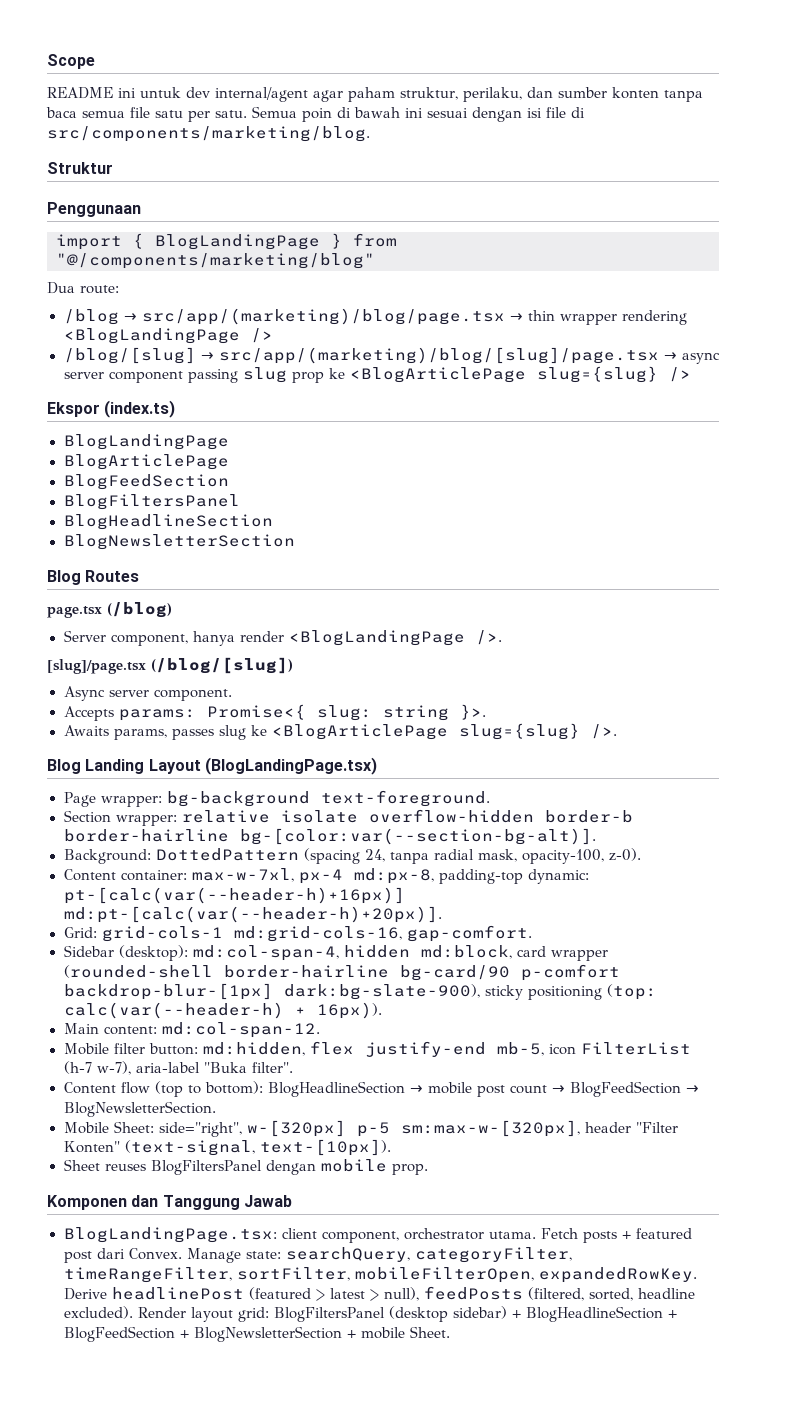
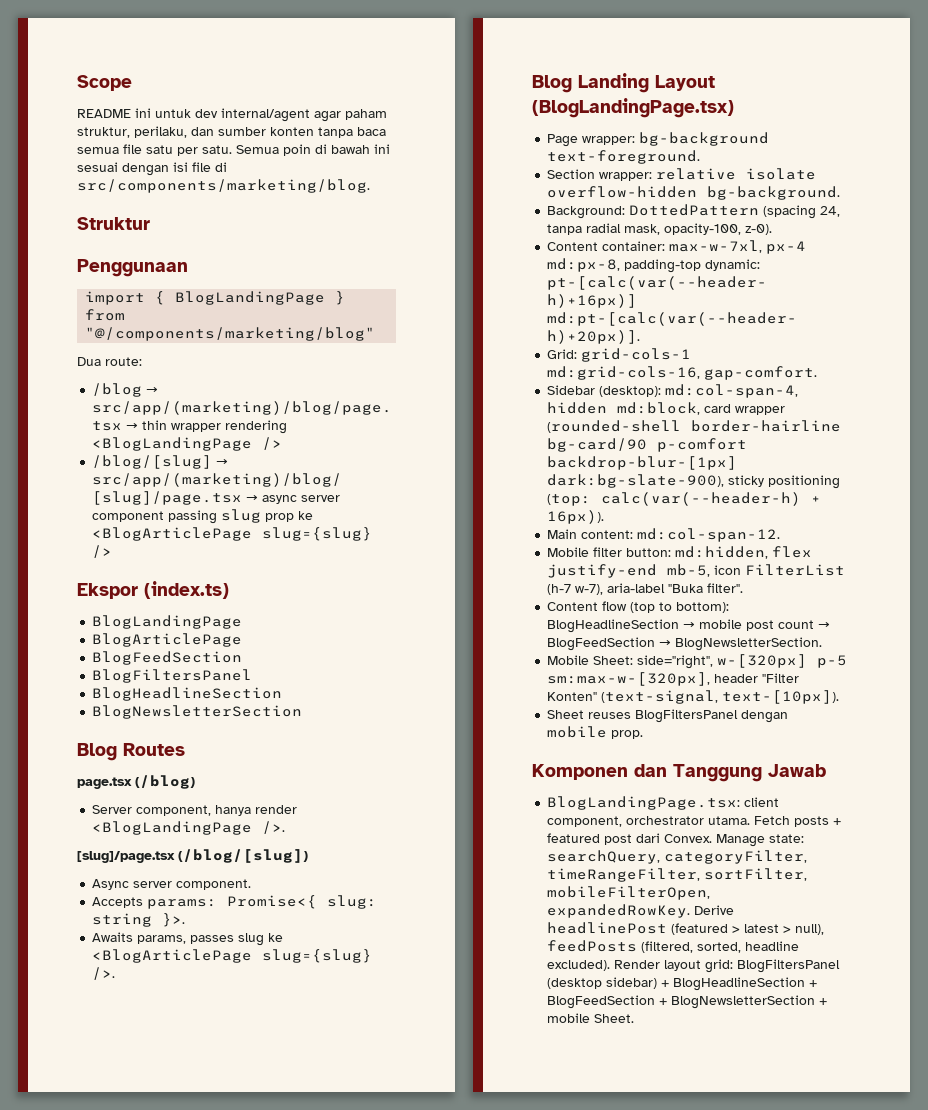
[544,810,633,823] [63,828,596,845] border-b border-hairline bg-[color:var(--section-bg-alt)]. -> [707,186,841,200] bg-background.

